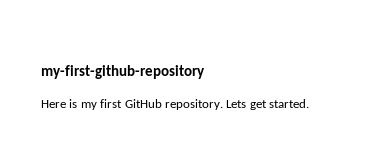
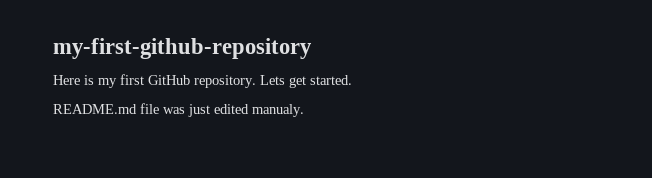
(309, 103) none -> [53,103,304,117] // README.md file was just edited manualy.

